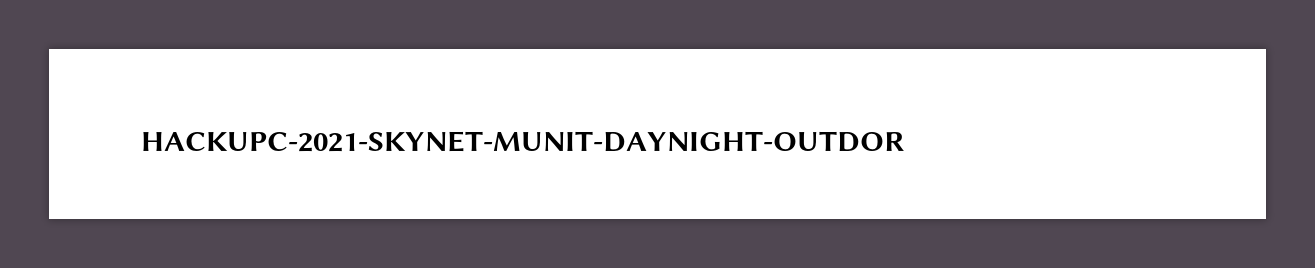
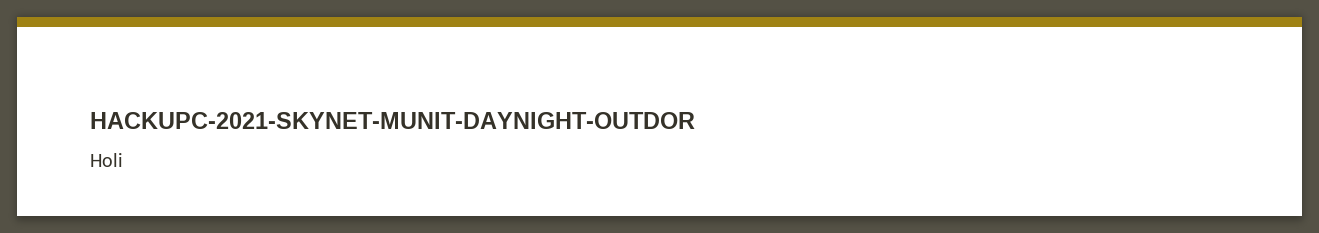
(905, 141) none -> [90,153,123,167] // Holi

